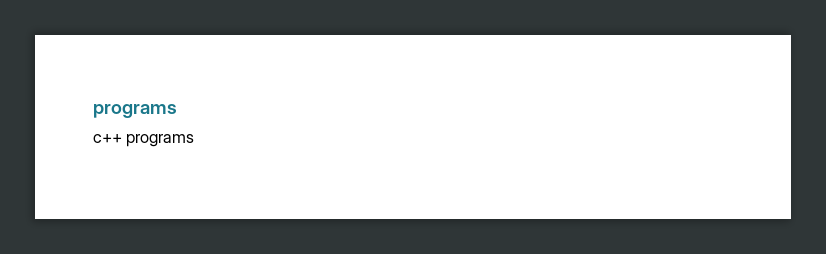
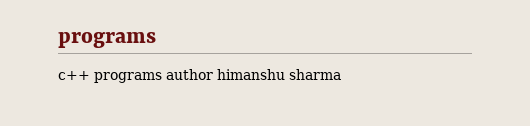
(195, 140) none -> [166,69,341,80] author himanshu sharma

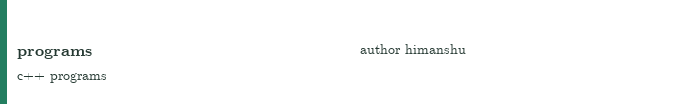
(162, 77) none -> (107, 78) //
[289,69,341,80] sharma -> (466, 49) none

